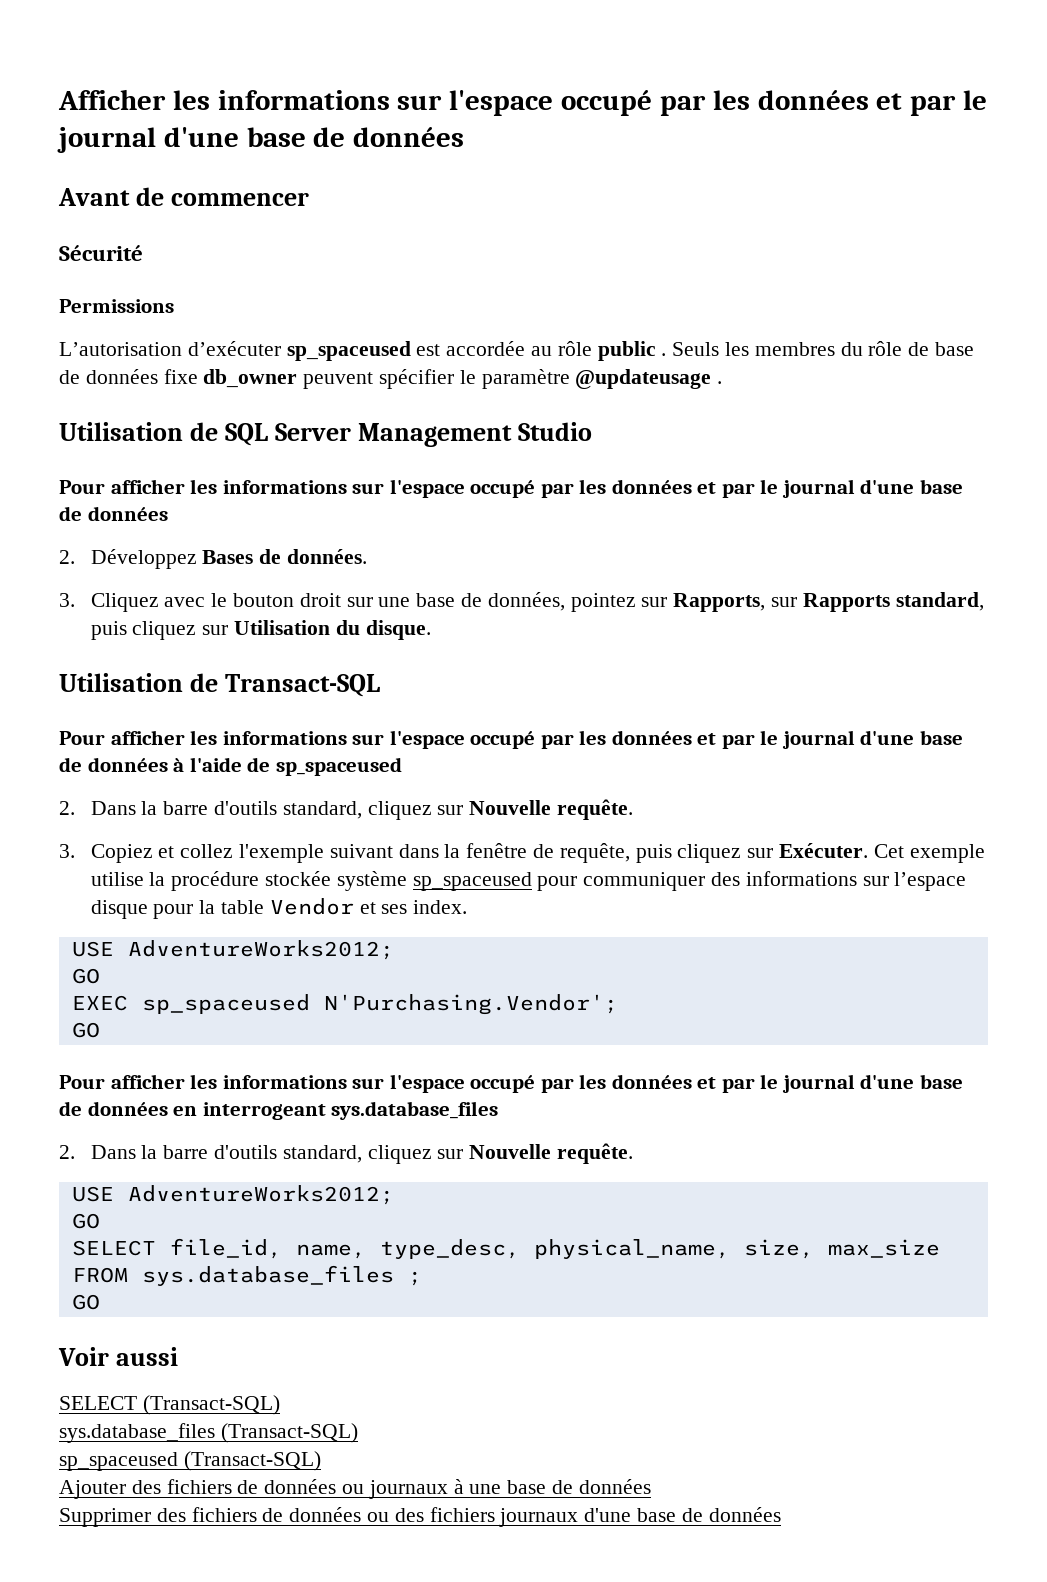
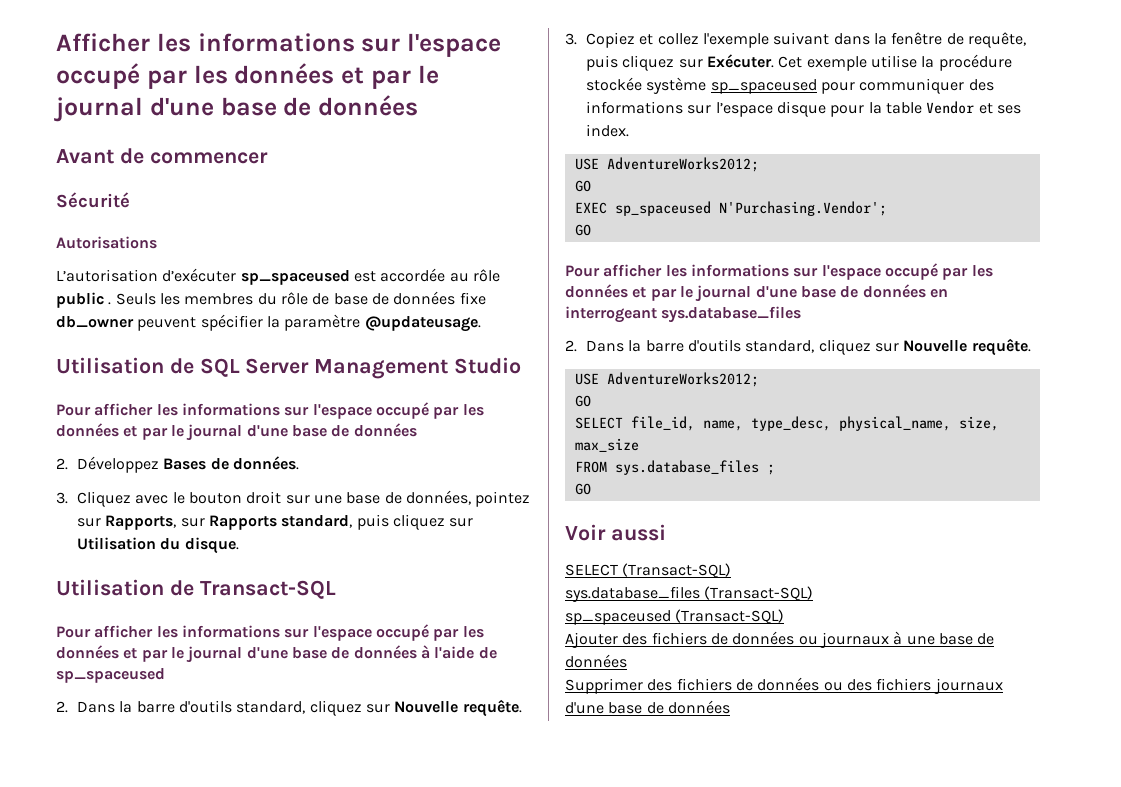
[59,299,174,313] Permissions -> [56,236,157,249] Autorisations
[459,369,723,389] le paramètre @updateusage . -> [266,314,481,332] la paramètre @updateusage.

